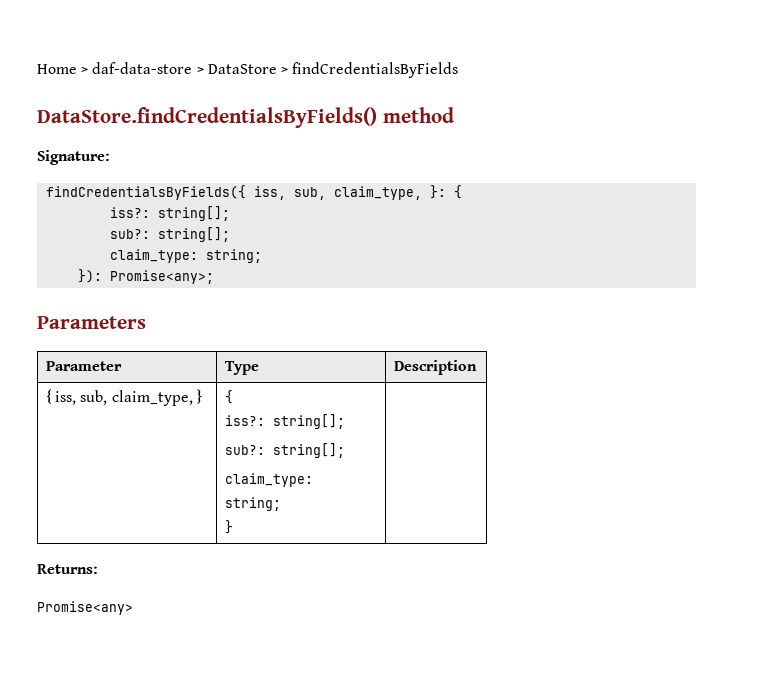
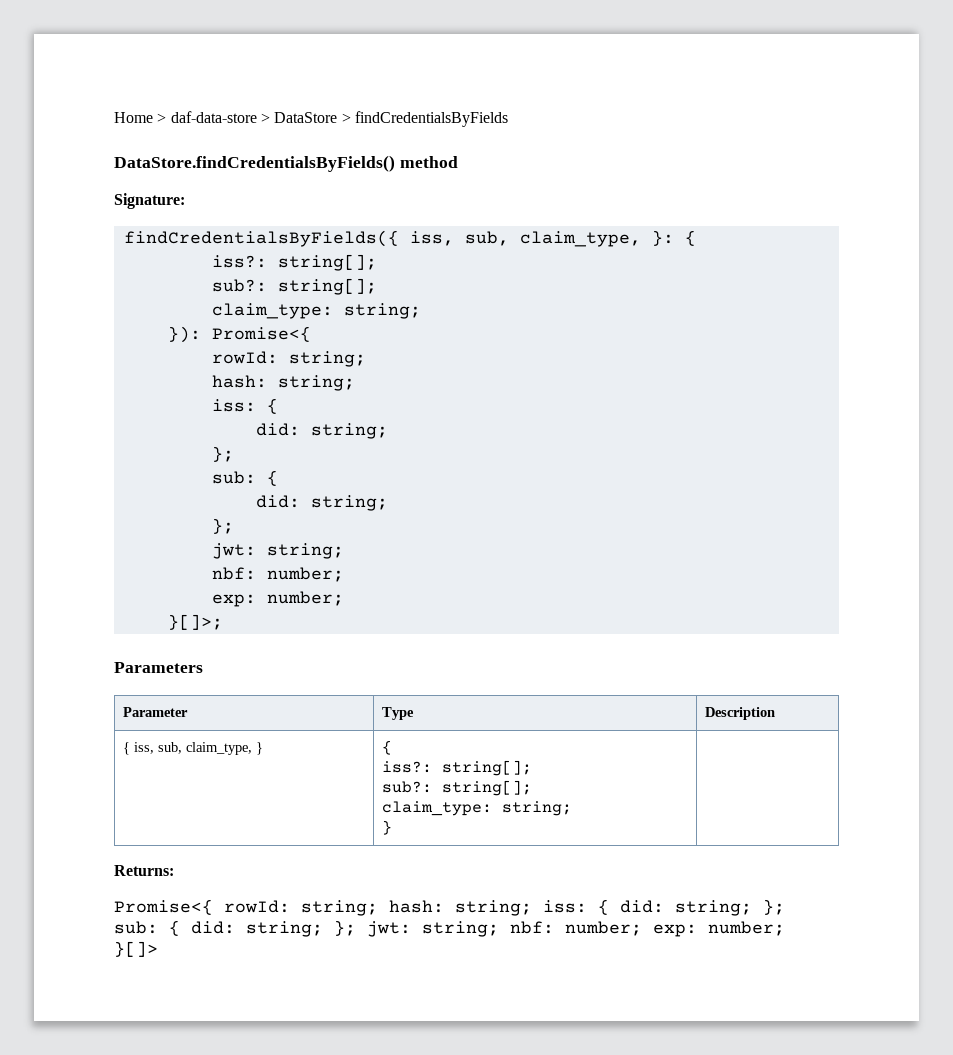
[110,270,215,284] Promise<any>; -> [211,326,311,342] [211,351,366,367] [211,375,355,391] [211,398,278,414] [255,423,388,439] [211,446,234,462] [211,470,278,486] [255,495,388,511] [211,518,234,534] [211,543,344,559] [211,567,344,582] [211,591,344,607] [167,614,223,630] Promise<{ // rowId: string; // hash: string; // iss: { // did: string; // }; // sub: { // did: string; // }; // jwt: string; // nbf: number; // exp: number; // }[]>;
[37,601,133,615] Promise<any> -> [114,899,785,916] [114,920,785,937] [114,941,158,957] Promise<{ rowId: string; hash: string; iss: { did: string; }; sub: { did: string; }; jwt: string; nbf: number; exp: number; }[]>

